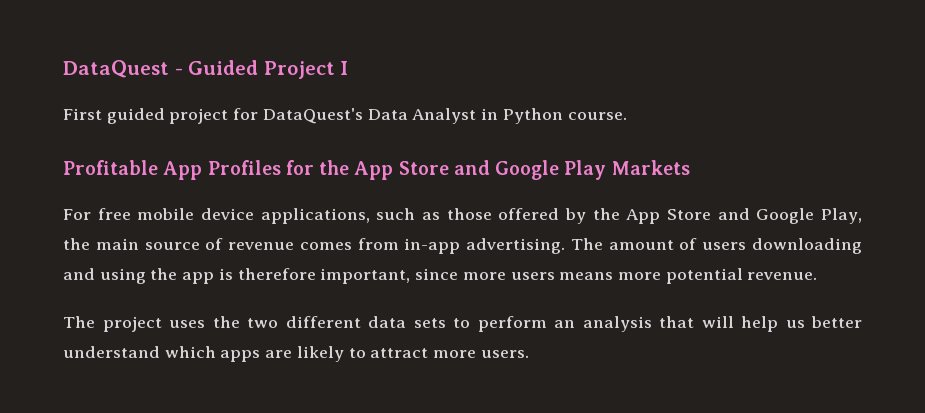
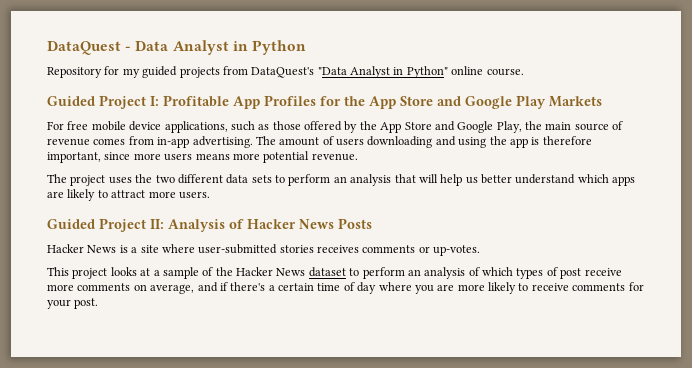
[188,60,349,79] [63,108,627,124] Guided Project I // First guided project for DataQuest's Data Analyst in Python course. // -> [135,40,306,55] [47,66,524,78] [47,95,159,109] Data Analyst in Python // Repository for my guided projects from DataQuest's "Data Analyst in Python" online course. // Guided Project I:
(529, 354) none -> [47,218,372,232] [47,244,481,256] [47,267,622,279] [47,282,644,294] [47,298,99,309] // Guided Project II: Analysis of Hacker News Posts // Hacker News is a site where user-submitted stories receives comments or up-votes. // This project looks at a sample of the Hacker News dataset to perform an analysis of which types of post receive more comments on average, and if there's a certain time of day where you are more likely to receive comments for your post.

